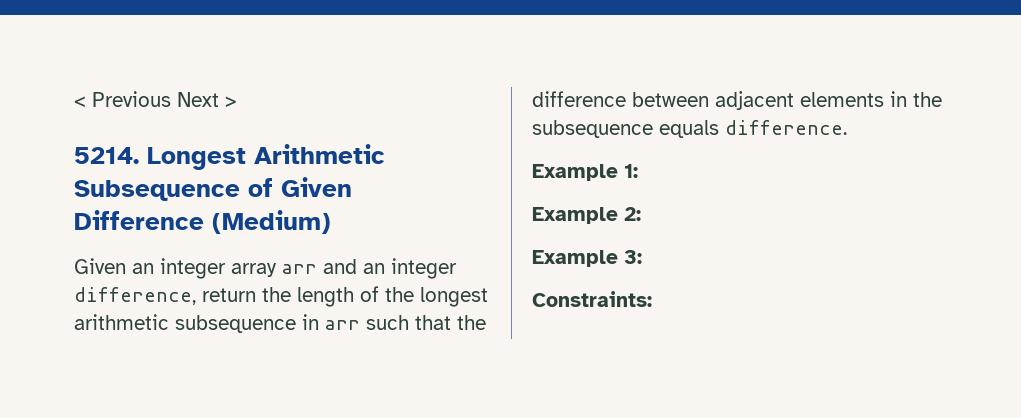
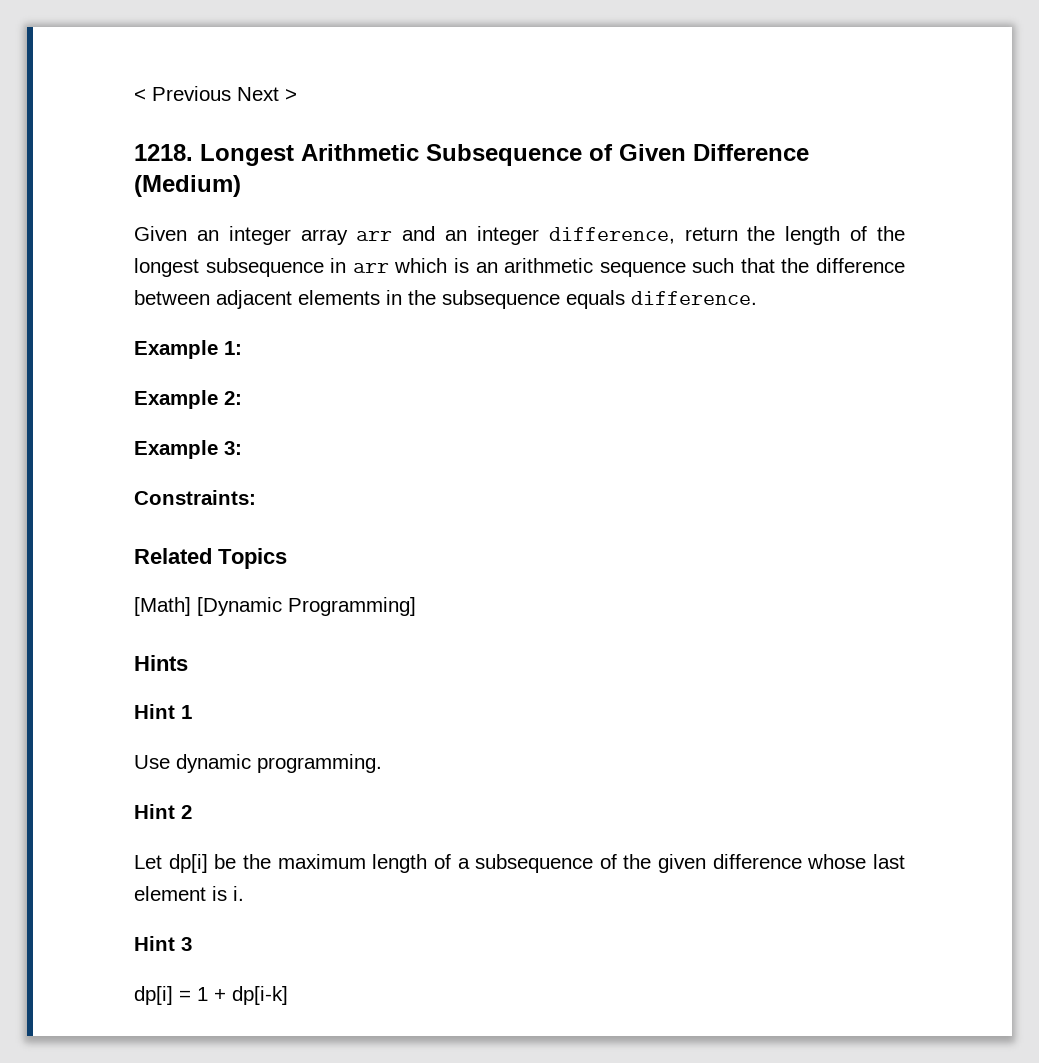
[74,147,139,164] 5214. -> [134,144,193,161] 1218.
[74,314,169,330] arithmetic -> (199, 267) none
(360, 325) none -> [394,258,686,277] which is an arithmetic sequence
(652, 299) none -> [134,548,287,569] [134,597,416,616] [134,655,188,671] [134,704,192,719] [134,754,382,773] [134,804,192,819] [134,854,905,873] [134,886,244,901] [134,936,192,951] [134,986,288,1005] // Related Topics // [Math] [Dynamic Programming] // Hints // Hint 1 // Use dynamic programming. // Hint 2 // Let dp[i] be the maximum length of a subsequence of the given difference whose last element is i. // Hint 3 // dp[i] = 1 + dp[i-k]

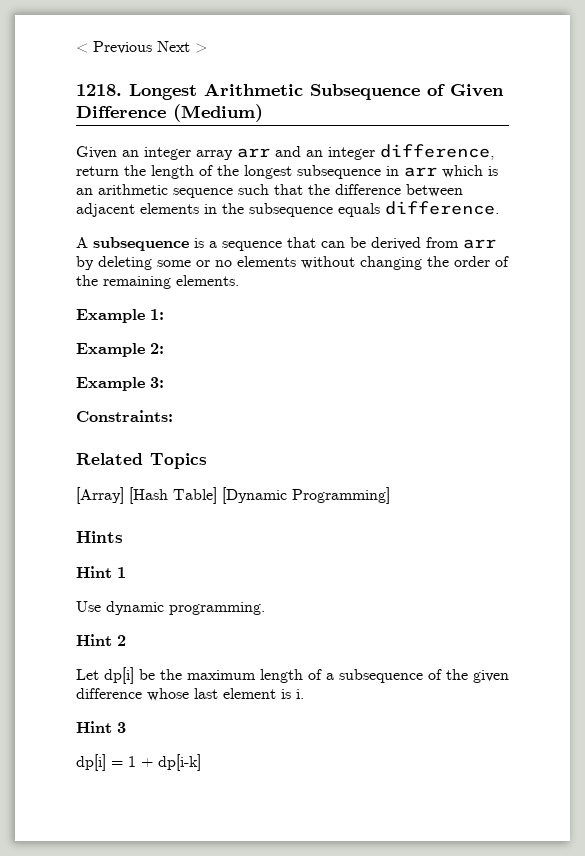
(757, 298) none -> [76,237,496,251] [76,256,509,270] [76,275,239,289] // A subsequence is a sequence that can be derived from arr by deleting some or no elements without changing the order of the remaining elements.
[134,597,191,616] [Math] -> [76,487,217,504] [Array] [Hash Table]

